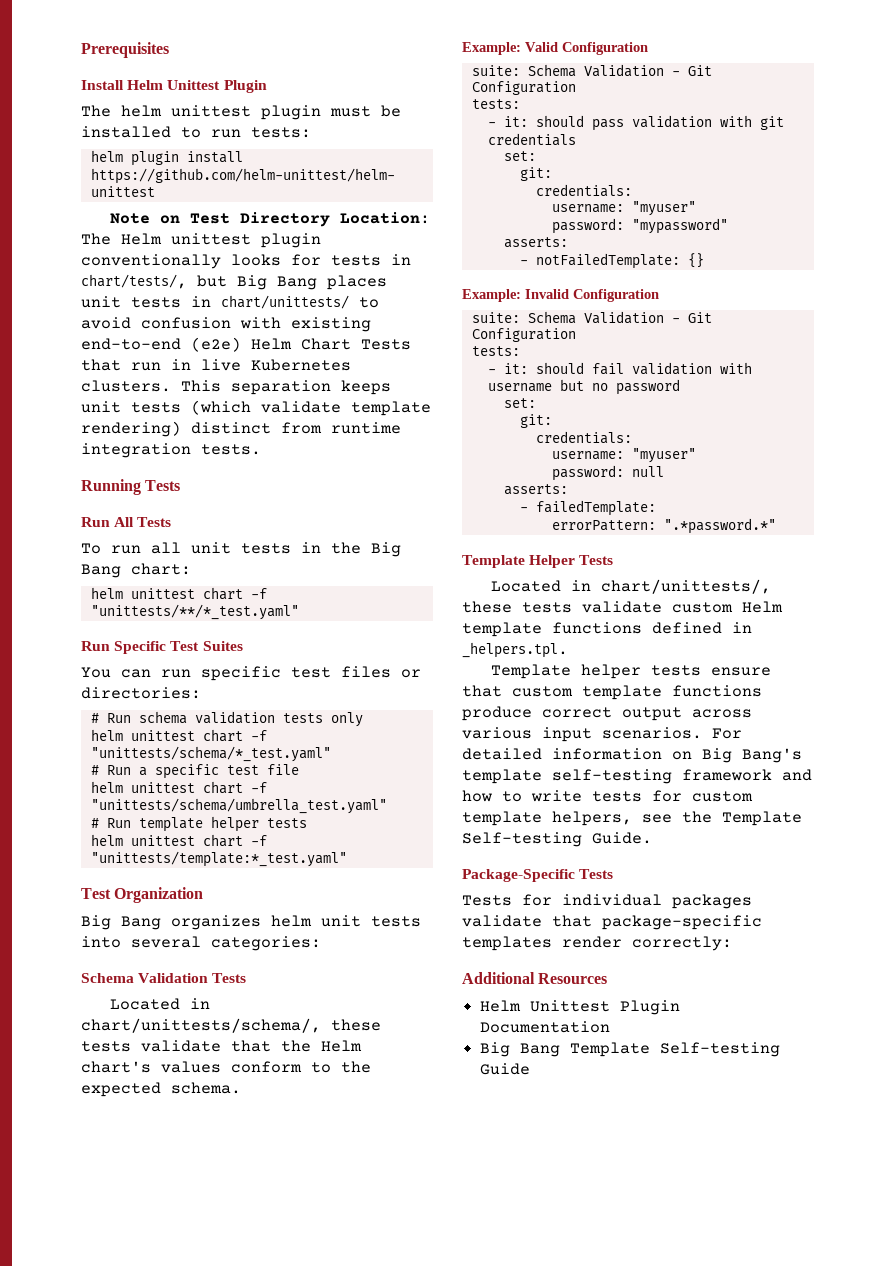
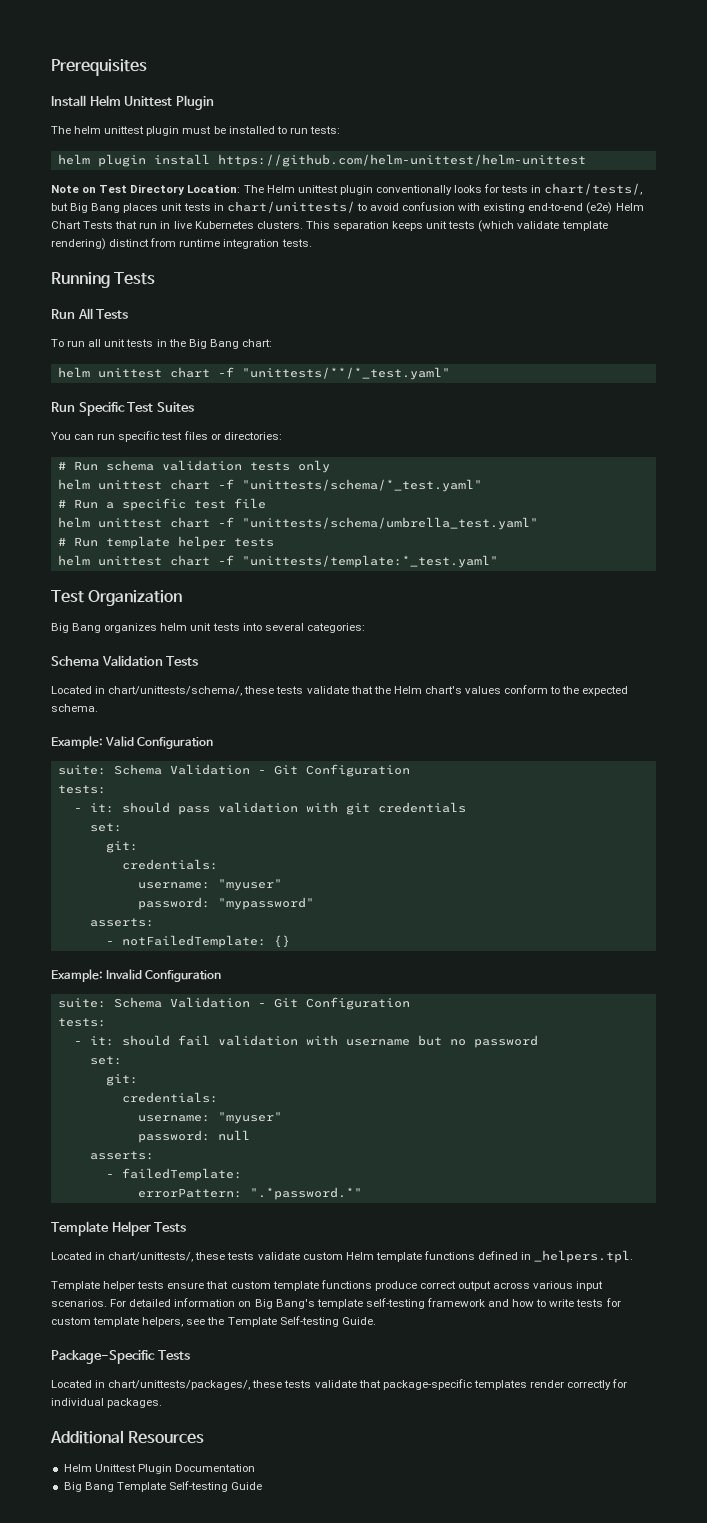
[462,894,752,909] Tests for individual packages -> [51,1380,312,1390] Located in chart/unittests/packages/, these tests
[632,936,732,951] correctly: -> [567,1379,628,1390] [51,1398,163,1408] correctly for individual packages.

